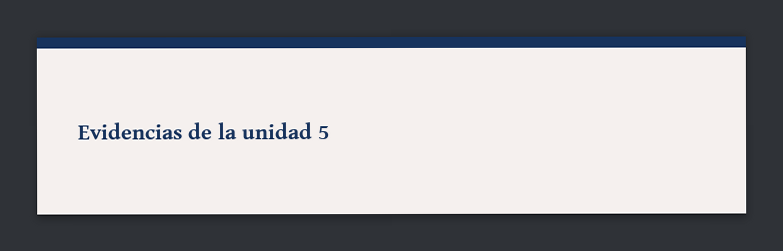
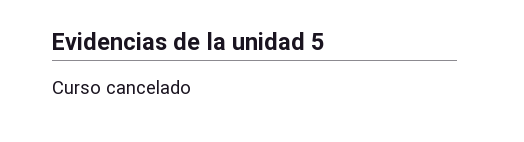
(330, 133) none -> [52,80,191,94] // Curso cancelado

